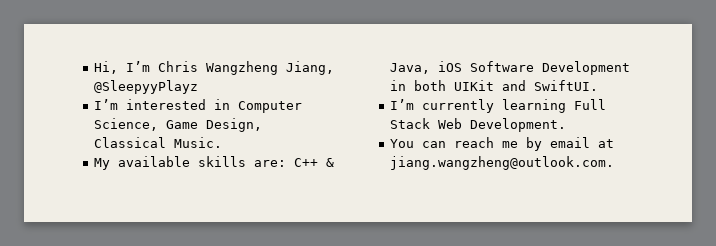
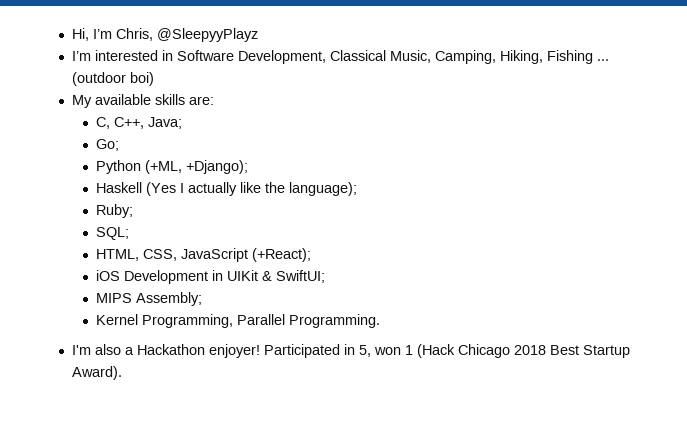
[158,61,335,75] Chris Wangzheng Jiang, -> [115,28,153,41] Chris,
[238,101,303,113] [94,118,263,132] [94,137,223,148] [94,156,335,170] [390,61,631,75] [390,80,599,91] [390,99,607,113] [390,118,567,132] [390,137,615,151] [390,156,615,170] Computer Science, Game Design, Classical Music. // My available skills are: C++ & Java, iOS Software Development in both UIKit and SwiftUI. // I’m currently learning Full Stack Web Development. // You can reach me by email at jiang.wangzheng@outlook.com. -> [176,50,609,64] [71,72,154,86] [71,94,214,108] [96,117,183,129] [96,139,120,151] [96,160,249,174] [96,182,358,196] [96,204,134,218] [96,227,130,240] [96,248,312,262] [96,270,326,284] [96,292,203,306] [96,314,381,328] [71,344,630,358] [71,366,122,380] Software Development, Classical Music, Camping, Hiking, Fishing ... (outdoor boi) // My available skills are: // C, C++, Java; // Go; // Python (+ML, +Django); // Haskell (Yes I actually like the language); // Ruby; // SQL; // HTML, CSS, JavaScript (+React); // iOS Development in UIKit & SwiftUI; // MIPS Assembly; // Kernel Programming, Parallel Programming. // I'm also a Hackathon enjoyer! Participated in 5, won 1 (Hack Chicago 2018 Best Startup Award).

